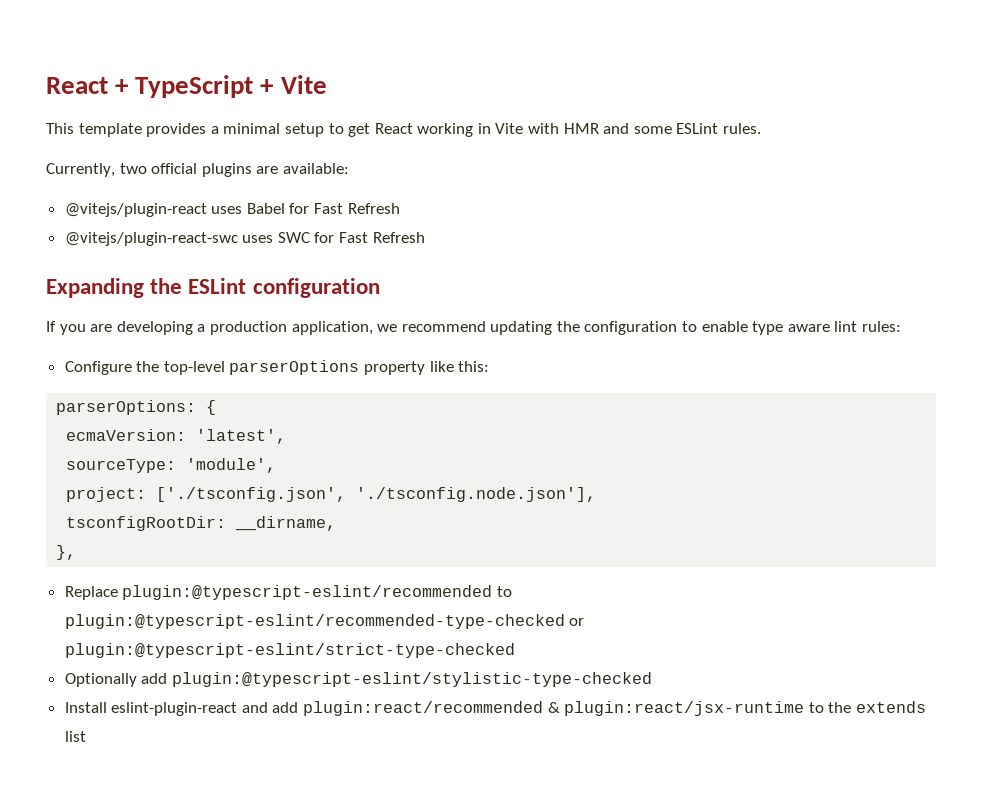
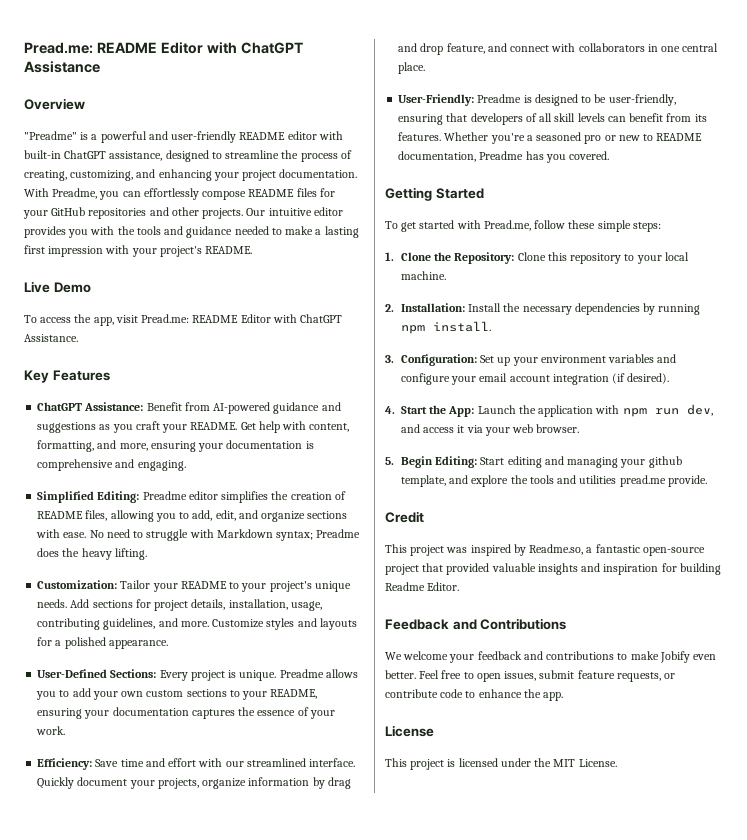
[46,75,327,98] [46,123,762,137] [46,163,349,177] [64,203,400,217] [64,232,425,246] [46,278,380,298] [46,321,902,335] [64,360,490,375] [56,400,217,415] [66,429,287,444] [66,458,277,473] [66,487,597,502] [66,516,337,531] [56,545,77,560] [64,585,512,600] [64,614,585,629] [64,643,515,658] [64,672,652,687] [64,701,927,716] [64,731,86,742] React + TypeScript + Vite // This template provides a minimal setup to get React working in Vite with HMR and some ESLint rules. // Currently, two official plugins are available: // @vitejs/plugin-react uses Babel for Fast Refresh // @vitejs/plugin-react-swc uses SWC for Fast Refresh // Expanding the ESLint configuration // If you are developing a production application, we recommend updating the configuration to enable type aware lint rules: // Configure the top-level parserOptions property like this: // parserOptions: { // ecmaVersion: 'latest', // sourceType: 'module', // project: ['./tsconfig.json', './tsconfig.node.json'], // tsconfigRootDir: __dirname, // }, // Replace plugin:@typescript-eslint/recommended to plugin:@typescript-eslint/recommended-type-checked or plugin:@typescript-eslint/strict-type-checked // Optionally add plugin:@typescript-eslint/stylistic-type-checked // Install eslint-plugin-react and add plugin:react/recommended & plugin:react/jsx-runtime to the extends list -> [24,42,303,54] [24,61,100,73] [24,98,85,110] [24,131,343,143] [24,150,352,162] [24,169,358,181] [24,188,335,200] [23,207,343,219] [24,226,359,238] [24,245,253,257] [24,281,91,293] [24,314,343,326] [24,334,78,342] [24,370,110,383] [37,402,341,414] [37,421,350,433] [37,440,314,452] [37,459,186,471] [37,491,346,503] [37,510,348,522] [36,529,361,541] [37,548,147,560] [37,580,351,592] [37,599,322,611] [37,618,357,630] [37,637,168,649] [37,669,358,681] [36,688,318,700] [37,707,335,719] [36,726,66,735] [37,758,356,770] [37,777,351,789] [398,43,719,55] [398,62,426,74] [398,94,676,106] [398,113,707,125] [398,132,703,144] [398,151,610,163] [385,187,484,201] [385,220,661,232] [385,252,689,264] [400,271,446,280] [385,303,701,315] [400,321,491,334] [385,354,677,366] [400,373,670,385] [385,404,713,417] [401,424,580,436] [385,456,682,468] [400,475,707,487] [385,511,424,523] [385,544,705,556] [385,563,721,575] [385,582,460,591] [385,618,567,630] [385,651,717,663] [385,670,676,682] [385,689,564,701] [385,725,434,737] [385,758,617,770] Pread.me: README Editor with ChatGPT Assistance // Overview // "Preadme" is a powerful and user-friendly README editor with built-in ChatGPT assistance, designed to streamline the process of creating, customizing, and enhancing your project documentation. With Preadme, you can effortlessly compose README files for your GitHub repositories and other projects. Our intuitive editor provides you with the tools and guidance needed to make a lasting first impression with your project's README. // Live Demo // To access the app, visit Pread.me: README Editor with ChatGPT Assistance. // Key Features // ChatGPT Assistance: Benefit from AI-powered guidance and suggestions as you craft your README. Get help with content, formatting, and more, ensuring your documentation is comprehensive and engaging. // Simplified Editing: Preadme editor simplifies the creation of README files, allowing you to add, edit, and organize sections with ease. No need to struggle with Markdown syntax; Preadme does the heavy lifting. // Customization: Tailor your README to your project's unique needs. Add sections for project details, installation, usage, contributing guidelines, and more. Customize styles and layouts for a polished appearance. // User-Defined Sections: Every project is unique. Preadme allows you to add your own custom sections to your README, ensuring your documentation captures the essence of your work. // Efficiency: Save time and effort with our streamlined interface. Quickly document your projects, organize information by drag and drop feature, and connect with collaborators in one central place. // User-Friendly: Preadme is designed to be user-friendly, ensuring that developers of all skill levels can benefit from its features. Whether you're a seasoned pro or new to README documentation, Preadme has you covered. // Getting Started // To get started with Pread.me, follow these simple steps: // 1. Clone the Repository: Clone this repository to your local machine. // 2. Installation: Install the necessary dependencies by running npm install. // 3. Configuration: Set up your environment variables and configure your email account integration (if desired). // 4. Start the App: Launch the application with npm run dev, and access it via your web browser. // 5. Begin Editing: Start editing and managing your github template, and explore the tools and utilities pread.me provide. // Credit // This project was inspired by Readme.so, a fantastic open-source project that provided valuable insights and inspiration for building Readme Editor. // Feedback and Contributions // We welcome your feedback and contributions to make Jobify even better. Feel free to open issues, submit feature requests, or contribute code to enhance the app. // License // This project is licensed under the MIT License.

